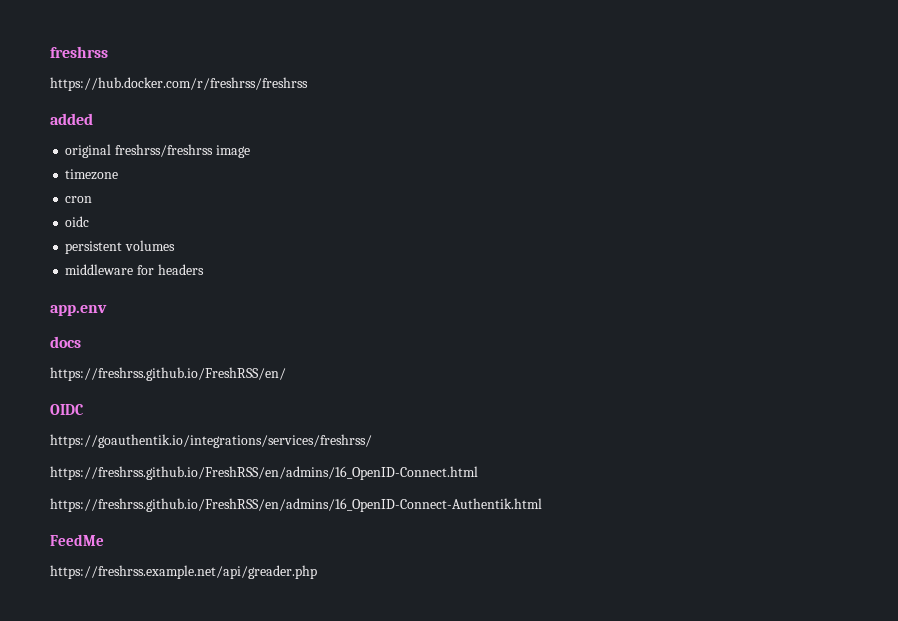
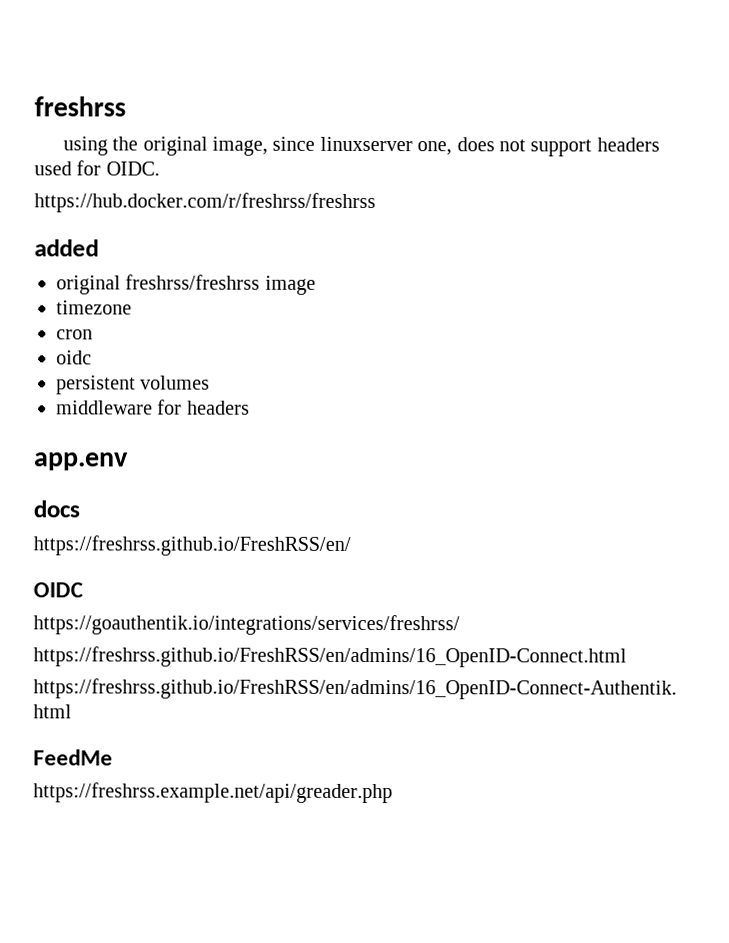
(108, 52) none -> [62,136,660,157] [34,160,160,176] // using the original image, since linuxserver one, does not support headers used for OIDC.

